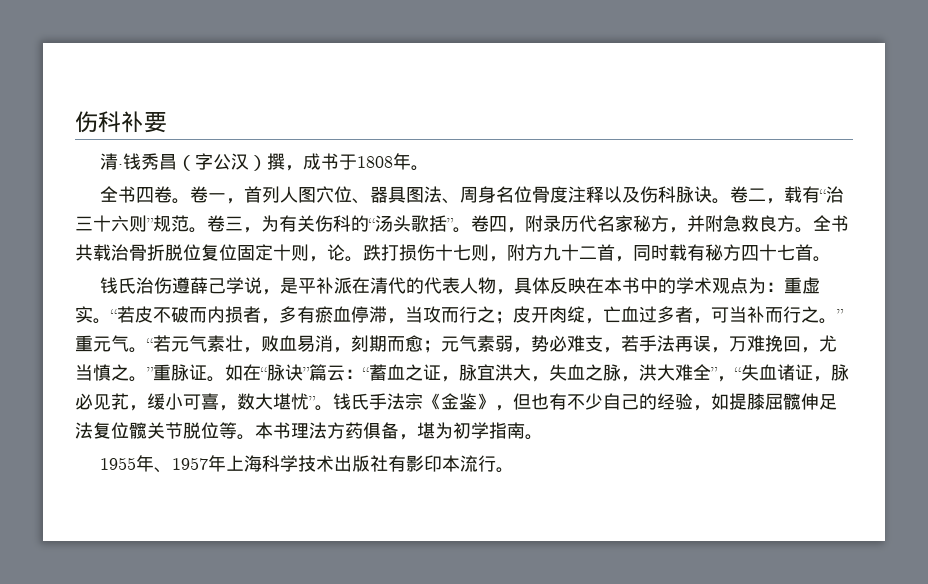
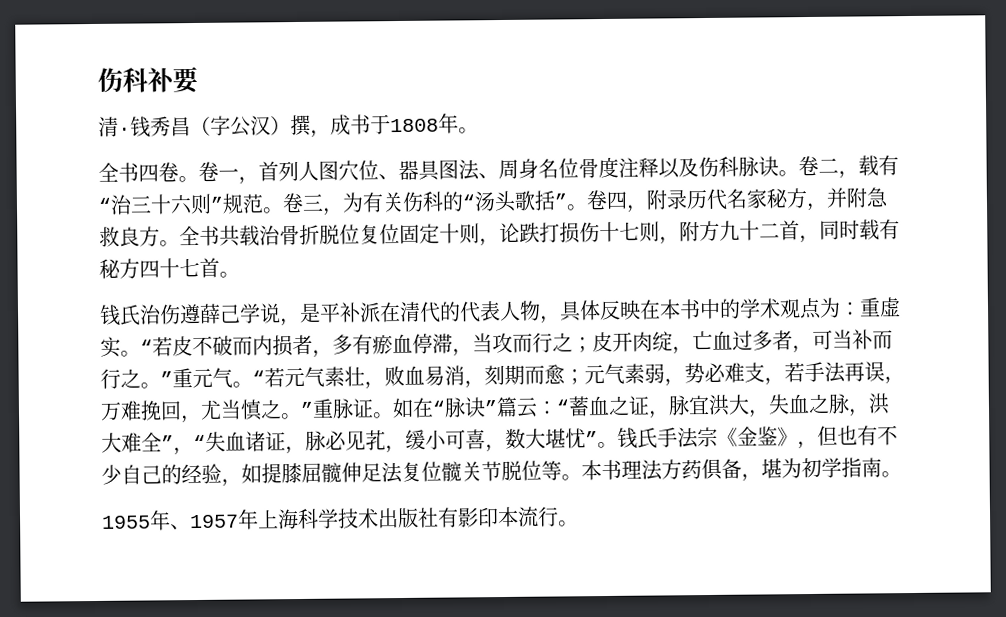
[345,256,363,262] 。 -> (520, 233) none

